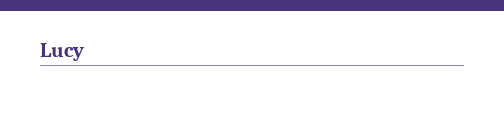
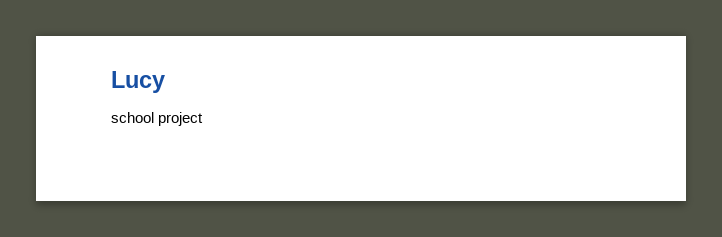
(84, 52) none -> [111,112,204,126] // school project

